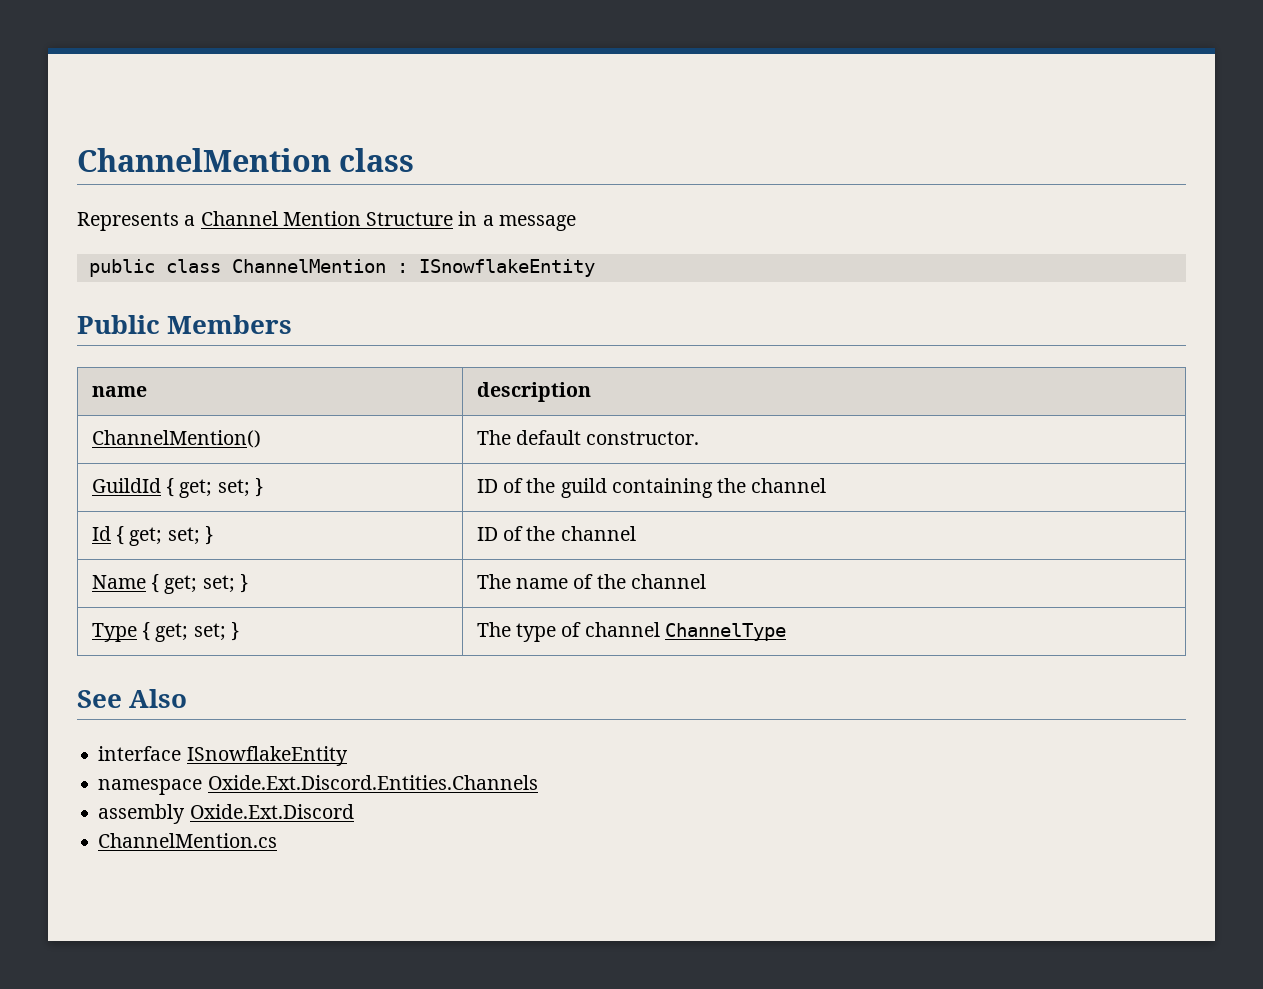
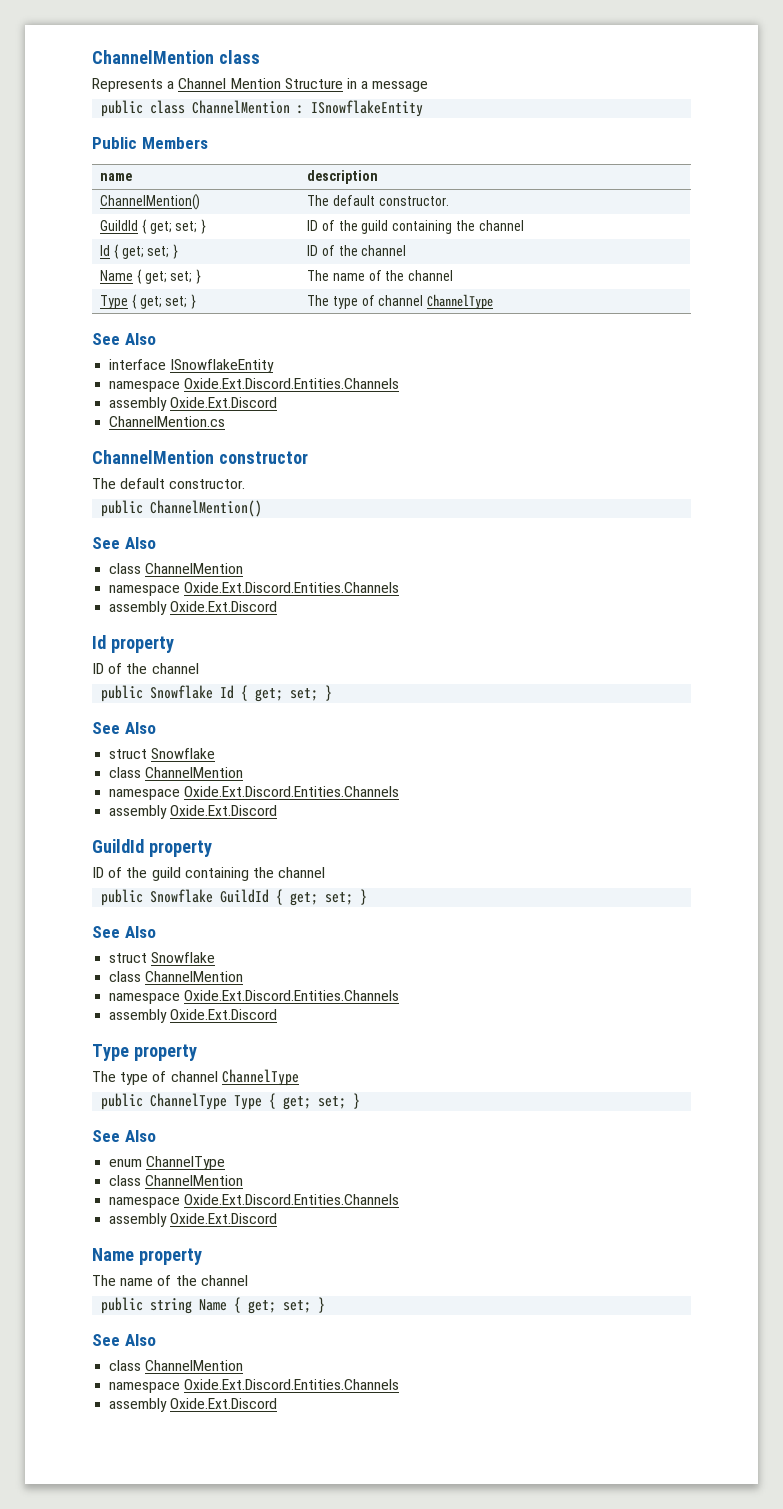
(278, 840) none -> [92,450,308,464] [92,478,246,489] [101,500,263,517] [92,537,156,549] [109,563,244,574] [109,582,400,596] [109,601,278,615] [92,635,174,653] [92,663,199,674] [101,685,333,702] [92,722,156,734] [109,748,216,759] [109,767,244,778] [109,786,400,800] [109,805,278,819] [92,839,212,857] [92,867,326,881] [101,889,368,906] [92,926,156,938] [109,952,216,963] [109,971,244,982] [109,990,400,1004] [109,1009,278,1023] [92,1044,197,1061] [92,1069,299,1086] [101,1093,361,1110] [92,1130,156,1142] [109,1156,226,1170] [109,1175,244,1186] [109,1194,400,1208] [109,1213,278,1227] [92,1248,202,1265] [92,1275,248,1286] [101,1297,326,1314] [92,1334,156,1346] [109,1360,244,1371] [109,1379,400,1393] [109,1398,278,1412] // ChannelMention constructor // The default constructor. // public ChannelMention() // See Also // class ChannelMention // namespace Oxide.Ext.Discord.Entities.Channels // assembly Oxide.Ext.Discord // Id property // ID of the channel // public Snowflake Id { get; set; } // See Also // struct Snowflake // class ChannelMention // namespace Oxide.Ext.Discord.Entities.Channels // assembly Oxide.Ext.Discord // GuildId property // ID of the guild containing the channel // public Snowflake GuildId { get; set; } // See Also // struct Snowflake // class ChannelMention // namespace Oxide.Ext.Discord.Entities.Channels // assembly Oxide.Ext.Discord // Type property // The type of channel ChannelType // public ChannelType Type { get; set; } // See Also // enum ChannelType // class ChannelMention // namespace Oxide.Ext.Discord.Entities.Channels // assembly Oxide.Ext.Discord // Name property // The name of the channel // public string Name { get; set; } // See Also // class ChannelMention // namespace Oxide.Ext.Discord.Entities.Channels // assembly Oxide.Ext.Discord

